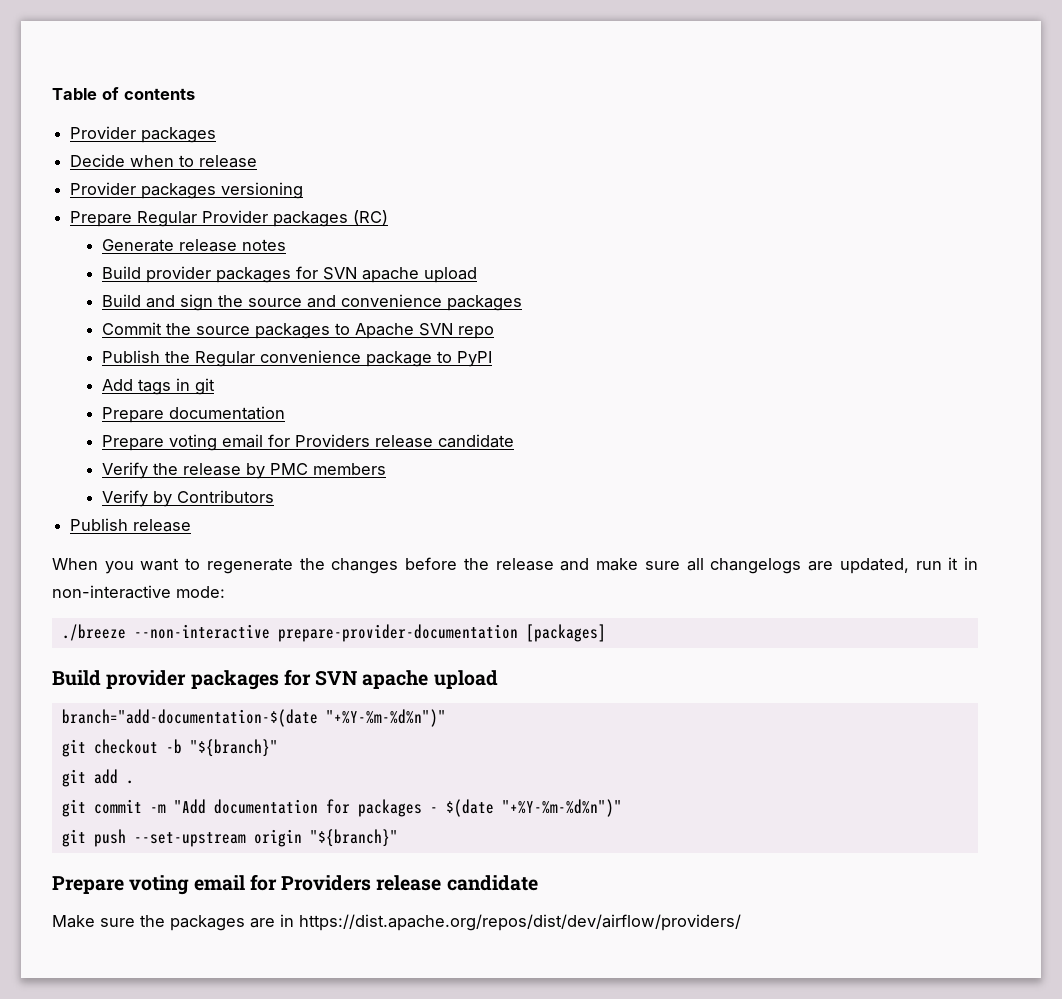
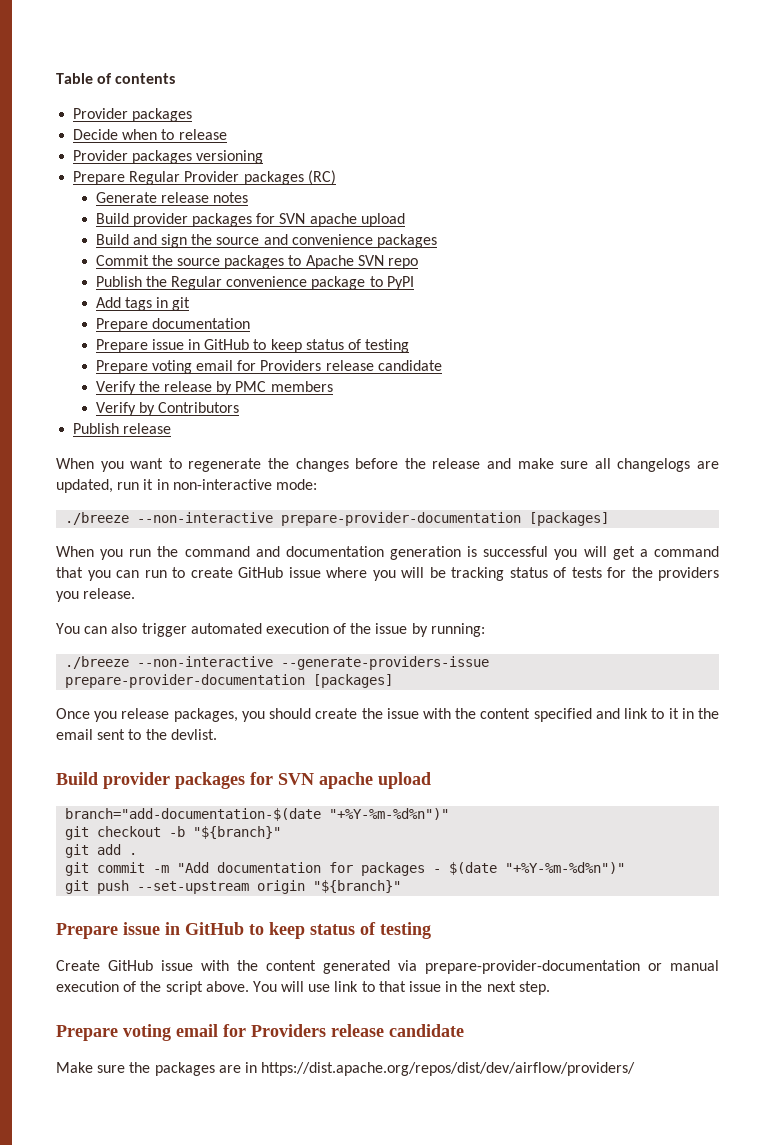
(285, 413) none -> [95,339,410,353] // Prepare issue in GitHub to keep status of testing
(606, 633) none -> [56,546,719,560] [56,567,719,581] [56,588,136,602] [56,623,485,637] [65,656,490,670] [65,674,394,688] [56,708,719,722] [56,729,217,740] // When you run the command and documentation generation is successful you will get a command that you can run to create GitHub issue where you will be tracking status of tests for the providers you release. // You can also trigger automated execution of the issue by running: // ./breeze --non-interactive --generate-providers-issue prepare-provider-documentation [packages] // Once you release packages, you should create the issue with the content specified and link to it in the email sent to the devlist.
(398, 838) none -> [56,922,431,939] [56,960,719,974] [56,981,550,995] // Prepare issue in GitHub to keep status of testing // Create GitHub issue with the content generated via prepare-provider-documentation or manual execution of the script above. You will use link to that issue in the next step.

